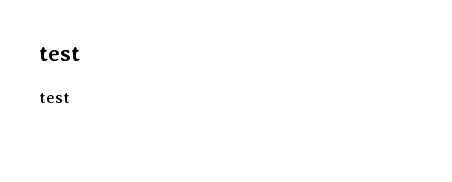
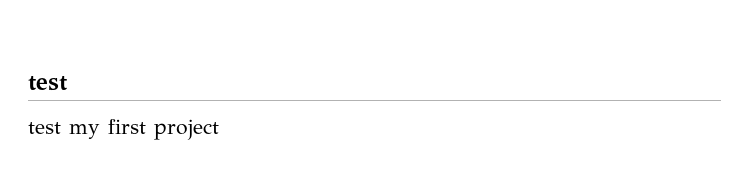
(70, 98) none -> [69,119,219,140] my first project

